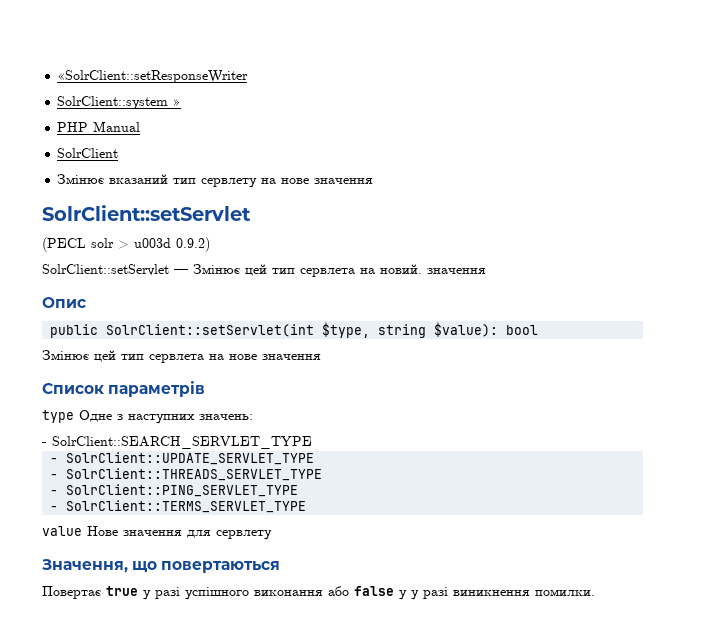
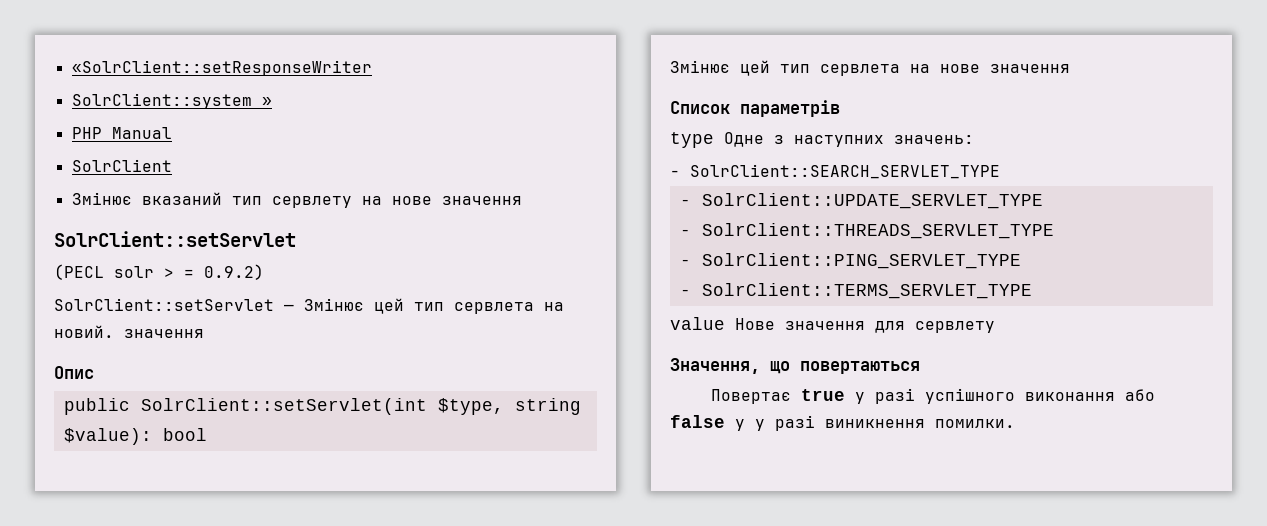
[134,238,171,248] u003d -> [184,269,194,278] =

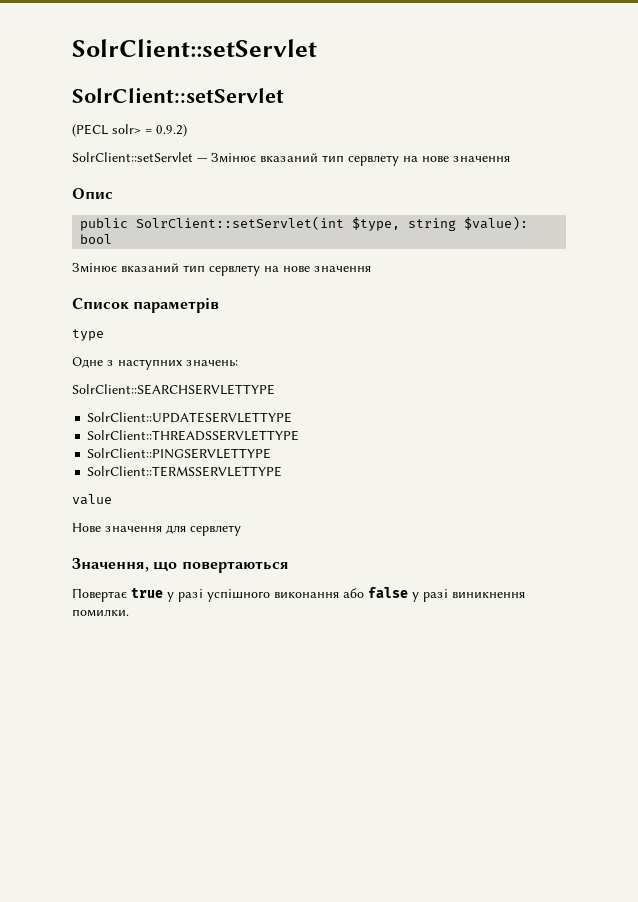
[71,60,372,76] [71,93,272,109] [71,127,172,139] [71,159,172,172] [71,192,522,208] [54,231,296,247] [54,264,264,280] [54,298,564,314] [54,325,204,338] «SolrClient::setResponseWriter // SolrClient::system » // PHP Manual // SolrClient // Змінює вказаний тип сервлету на нове значення // SolrClient::setServlet // (PECL solr > = 0.9.2) // SolrClient::setServlet — Змінює цей тип сервлета на новий. значення -> [72,39,317,57] [72,87,284,103] [72,124,187,137] [72,152,510,166] SolrClient::setServlet // SolrClient::setServlet // (PECL solr> = 0.9.2) // SolrClient::setServlet — Змінює вказаний тип сервлету на нове значення
[740,60,900,76] цей тип сервлета -> [121,263,260,276] вказаний тип сервлету
(714, 140) none -> (104, 335) //
[670,164,1000,179] [679,193,1043,209] [679,223,1054,239] [679,253,1021,269] [679,283,1032,299] - SolrClient::SEARCH_SERVLET_TYPE // - SolrClient::UPDATE_SERVLET_TYPE // - SolrClient::THREADS_SERVLET_TYPE // - SolrClient::PING_SERVLET_TYPE // - SolrClient::TERMS_SERVLET_TYPE -> [72,384,275,395] [87,412,293,423] [87,430,300,441] [87,448,272,459] [87,466,283,477] SolrClient::SEARCHSERVLETTYPE // SolrClient::UPDATESERVLETTYPE // SolrClient::THREADSSERVLETTYPE // SolrClient::PINGSERVLETTYPE // SolrClient::TERMSSERVLETTYPE
(725, 323) none -> (112, 499) //
[755,419,765,431] у -> (419, 597) none

